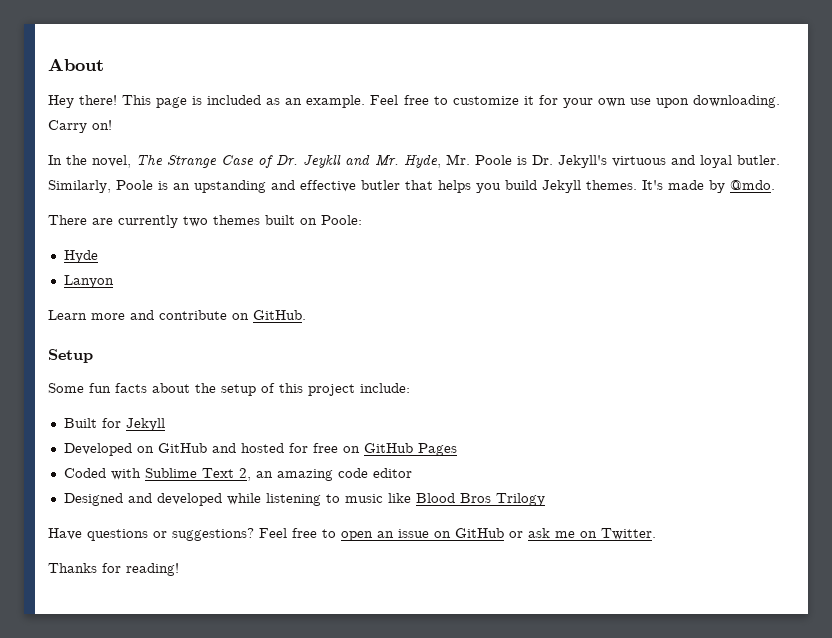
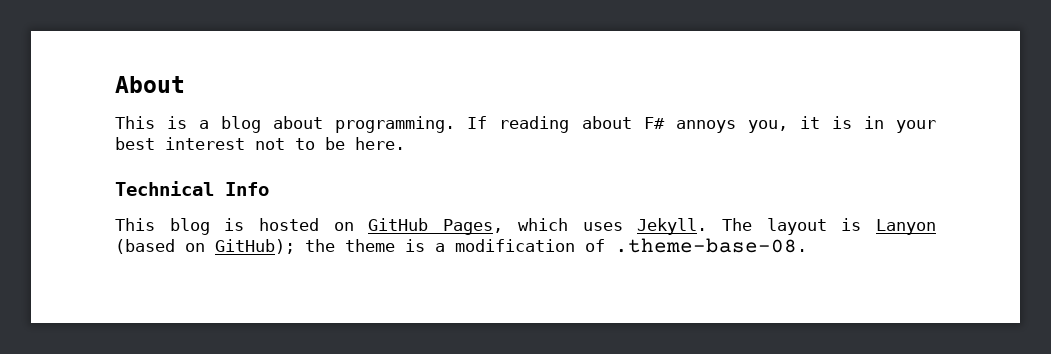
[48,95,780,108] [48,120,112,133] [48,154,780,168] [48,180,775,193] [48,215,362,228] [63,250,98,263] [63,275,114,288] [48,310,306,320] [48,349,93,363] [48,383,410,396] [63,418,165,431] [63,443,457,456] [63,468,412,481] [63,493,545,506] [48,528,656,541] [48,563,179,576] Hey there! This page is included as an example. Feel free to customize it for your own use upon downloading. Carry on! // In the novel, The Strange Case of Dr. Jeykll and Mr. Hyde, Mr. Poole is Dr. Jekyll's virtuous and loyal butler. Similarly, Poole is an upstanding and effective butler that helps you build Jekyll themes. It's made by @mdo. // There are currently two themes built on Poole: // Hyde // Lanyon // Learn more and contribute on GitHub. // Setup // Some fun facts about the setup of this project include: // Built for Jekyll // Developed on GitHub and hosted for free on GitHub Pages // Coded with Sublime Text 2, an amazing code editor // Designed and developed while listening to music like Blood Bros Trilogy // Have questions or suggestions? Feel free to open an issue on GitHub or ask me on Twitter. // Thanks for reading! -> [115,116,937,133] [115,137,405,150] [115,181,269,196] [115,218,937,235] [115,238,807,254] This is a blog about programming. If reading about F# annoys you, it is in your best interest not to be here. // Technical Info // This blog is hosted on GitHub Pages, which uses Jekyll. The layout is Lanyon (based on GitHub); the theme is a modification of .theme-base-08.

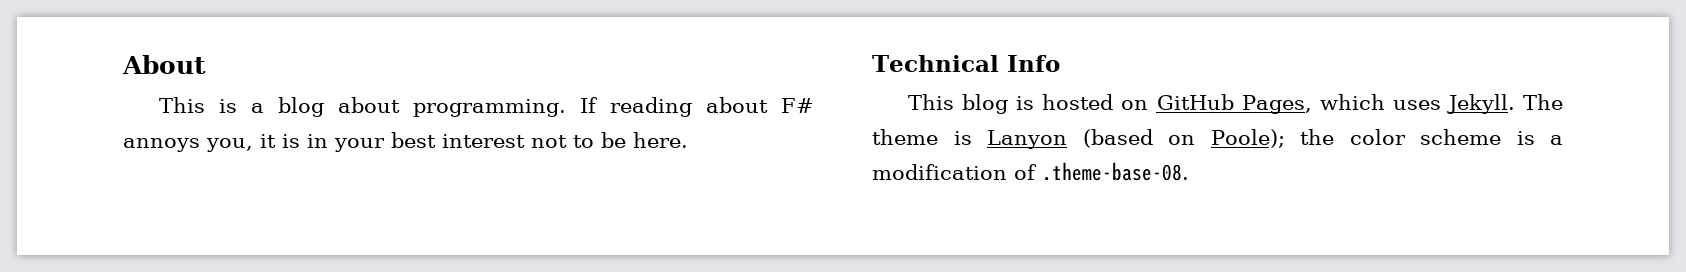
[766,218,827,235] layout -> [872,129,938,145] theme
[215,239,395,254] GitHub); the theme -> [1210,129,1501,148] Poole); the color scheme

